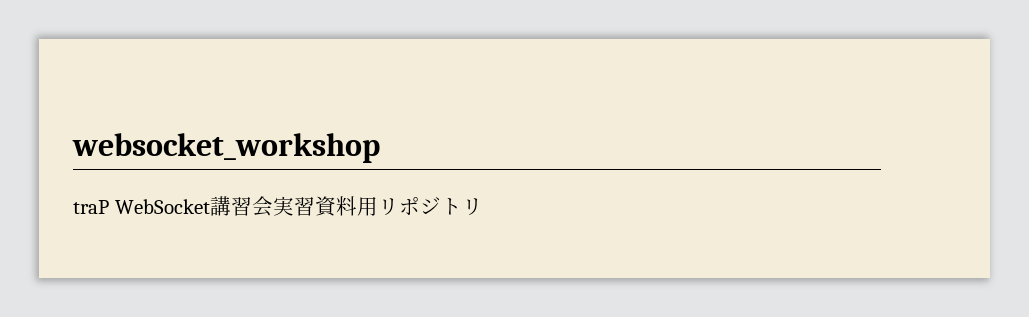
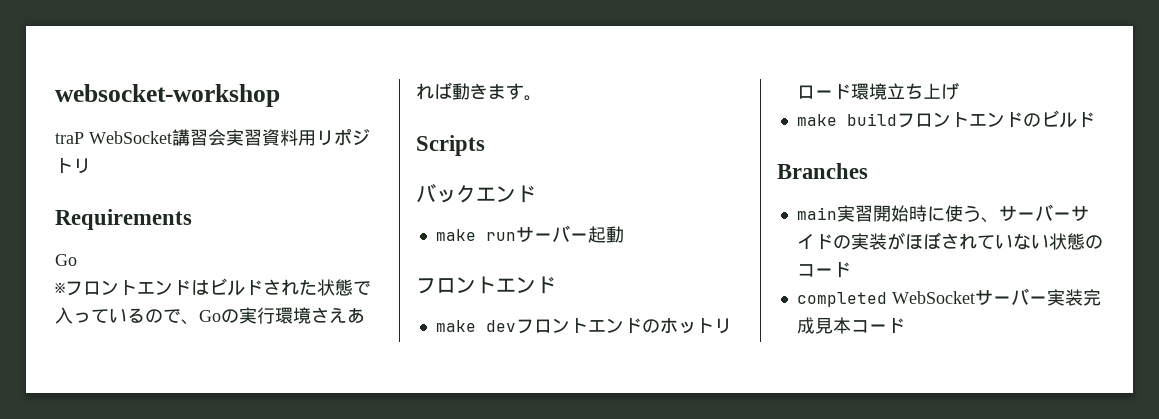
[72,133,380,163] websocket_workshop -> [55,84,280,107] websocket-workshop
(483, 206) none -> [55,209,192,230] [55,254,77,266] [55,278,371,296] [55,307,365,325] [416,82,542,101] [416,135,485,156] [416,183,536,203] [435,225,624,243] [416,276,556,294] [435,318,732,334] [796,82,959,100] [796,110,1095,128] [777,163,868,179] [796,204,1089,223] [796,232,1103,250] [796,262,851,278] [796,288,1101,307] [796,317,905,334] // Requirements // Go // ※フロントエンドはビルドされた状態で入っているので、Goの実行環境さえあれば動きます。 // Scripts // バックエンド // make runサーバー起動 // フロントエンド // make devフロントエンドのホットリロード環境立ち上げ // make buildフロントエンドのビルド // Branches // main実習開始時に使う、サーバーサイドの実装がほぼされていない状態のコード // completed WebSocketサーバー実装完成見本コード

